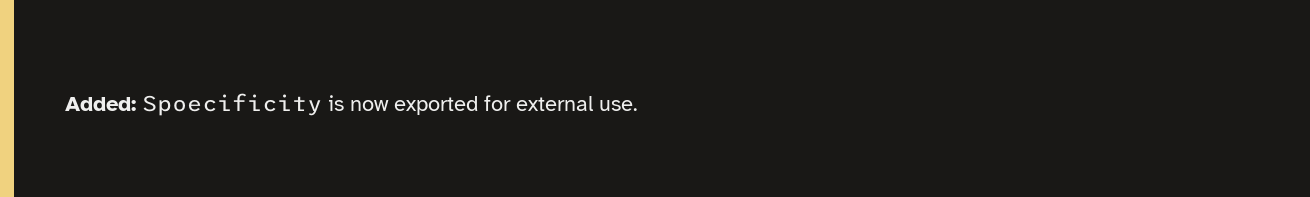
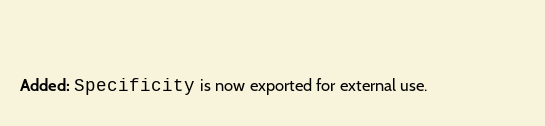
[142,93,322,116] Spoecificity -> [74,78,196,95] Specificity

